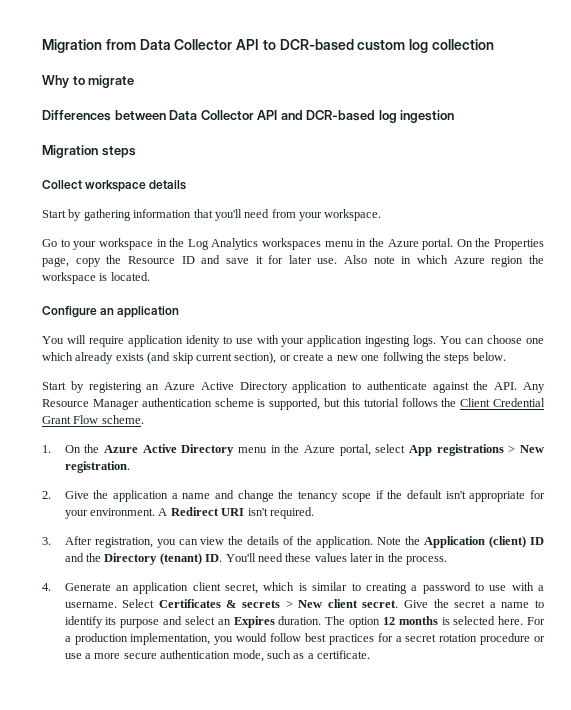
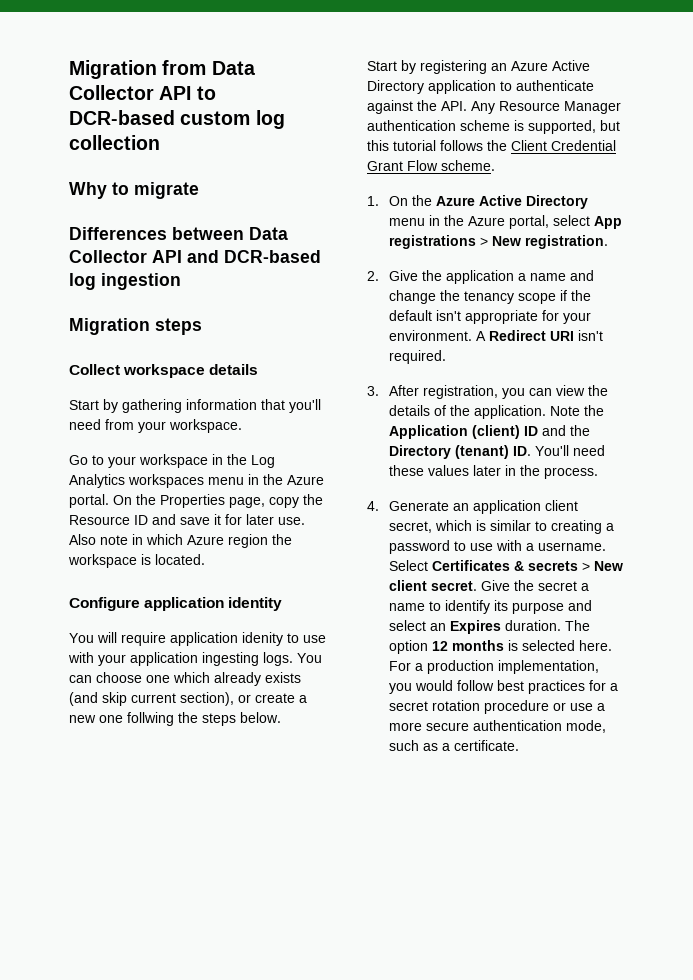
[100,306,180,318] an application -> [144,597,283,611] application identity

